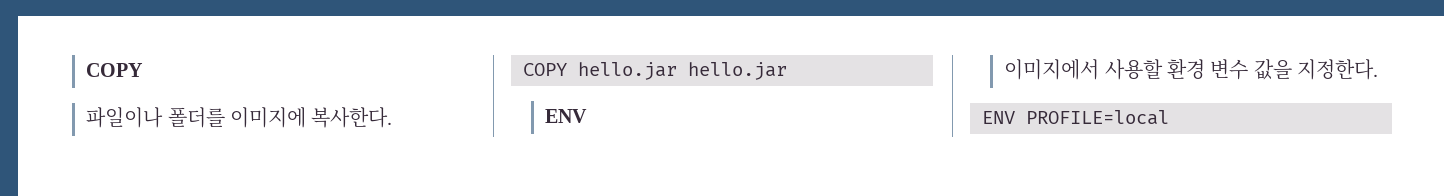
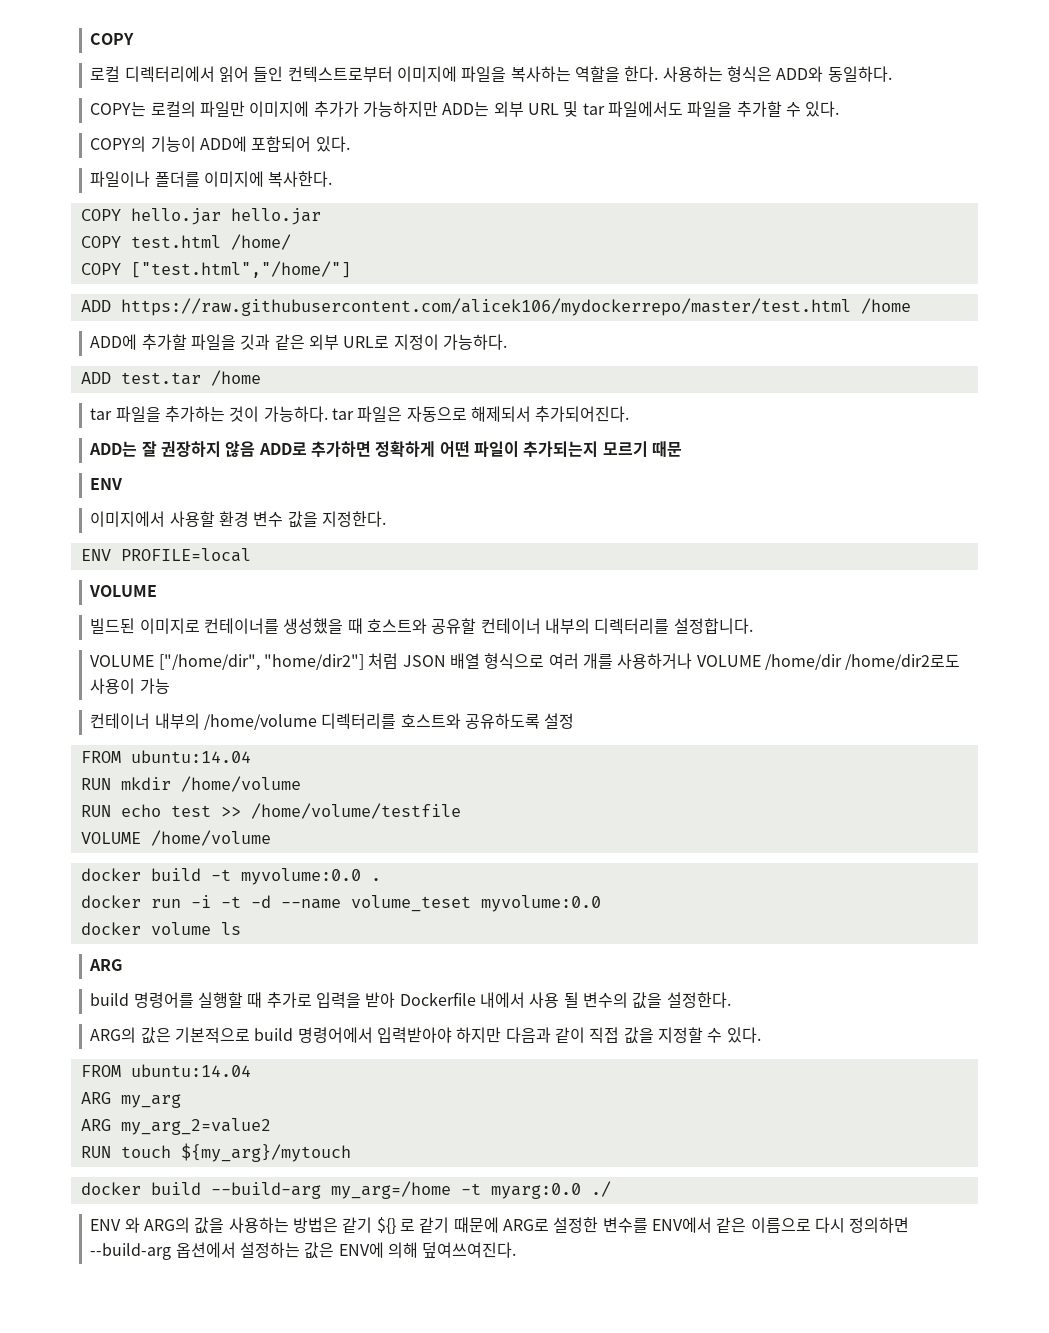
[86,63,144,77] COPY -> [90,33,135,45] [90,66,892,83] [90,101,840,117] [90,136,350,152] COPY // 로컬 디렉터리에서 읽어 들인 컨텍스트로부터 이미지에 파일을 복사하는 역할을 한다. 사용하는 형식은 ADD와 동일하다. // COPY는 로컬의 파일만 이미지에 추가가 가능하지만 ADD는 외부 URL 및 tar 파일에서도 파일을 추가할 수 있다. // COPY의 기능이 ADD에 포함되어 있다.
(787, 71) none -> [80,234,291,250] [80,261,351,278] [80,298,911,316] [90,334,507,350] [80,370,261,386] [90,406,630,422] [89,441,682,458] // COPY test.html /home/ // COPY ["test.html","/home/"] // ADD https://raw.githubusercontent.com/alicek106/mydockerrepo/master/test.html /home // ADD에 추가할 파일을 깃과 같은 외부 URL로 지정이 가능하다. // ADD test.tar /home // tar 파일을 추가하는 것이 가능하다. tar 파일은 자동으로 해제되서 추가되어진다. // ADD는 잘 권장하지 않음 ADD로 추가하면 정확하게 어떤 파일이 추가되는지 모르기 때문
(1169, 117) none -> [89,585,158,597] [90,618,753,634] [90,653,961,671] [90,678,170,694] [90,713,575,730] [80,750,251,763] [80,776,301,792] [80,803,461,819] [80,830,271,846] [80,868,381,885] [80,895,601,912] [80,922,241,935] [89,959,123,971] [90,992,731,1009] [90,1027,761,1044] [80,1064,251,1077] [80,1092,181,1108] [80,1118,271,1135] [80,1143,351,1162] [80,1181,611,1199] [90,1217,910,1234] [90,1242,517,1260] // VOLUME // 빌드된 이미지로 컨테이너를 생성했을 때 호스트와 공유할 컨테이너 내부의 디렉터리를 설정합니다. // VOLUME ["/home/dir", "home/dir2"] 처럼 JSON 배열 형식으로 여러 개를 사용하거나 VOLUME /home/dir /home/dir2로도 사용이 가능 // 컨테이너 내부의 /home/volume 디렉터리를 호스트와 공유하도록 설정 // FROM ubuntu:14.04 // RUN mkdir /home/volume // RUN echo test >> /home/volume/testfile // VOLUME /home/volume // docker build -t myvolume:0.0 . // docker run -i -t -d --name volume_teset myvolume:0.0 // docker volume ls // ARG // build 명령어를 실행할 때 추가로 입력을 받아 Dockerfile 내에서 사용 될 변수의 값을 설정한다. // ARG의 값은 기본적으로 build 명령어에서 입력받아야 하지만 다음과 같이 직접 값을 지정할 수 있다. // FROM ubuntu:14.04 // ARG my_arg // ARG my_arg_2=value2 // RUN touch ${my_arg}/mytouch // docker build --build-arg my_arg=/home -t myarg:0.0 ./ // ENV 와 ARG의 값을 사용하는 방법은 같기 ${} 로 같기 때문에 ARG로 설정한 변수를 ENV에서 같은 이름으로 다시 정의하면 --build-arg 옵션에서 설정하는 값은 ENV에 의해 덮여쓰여진다.

